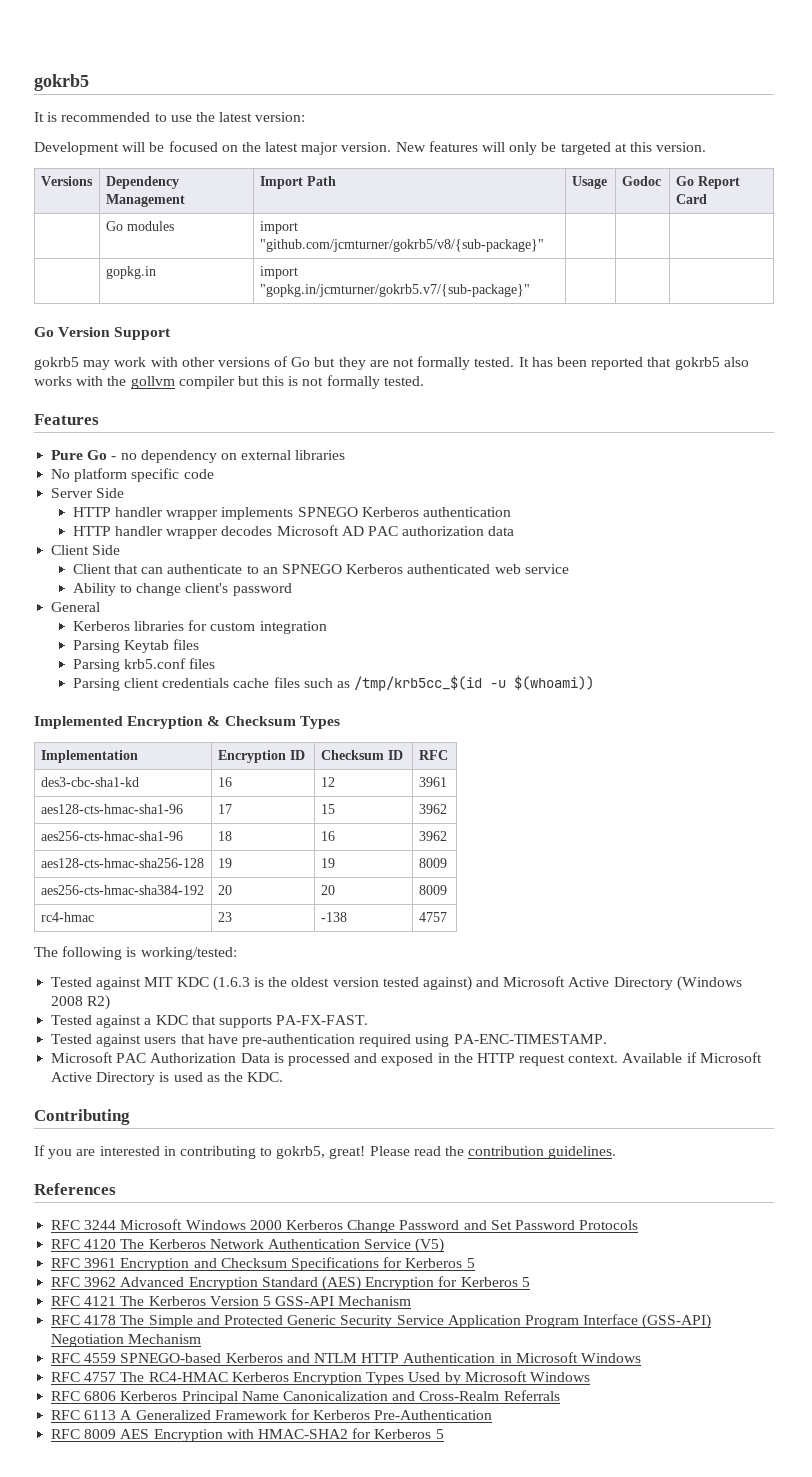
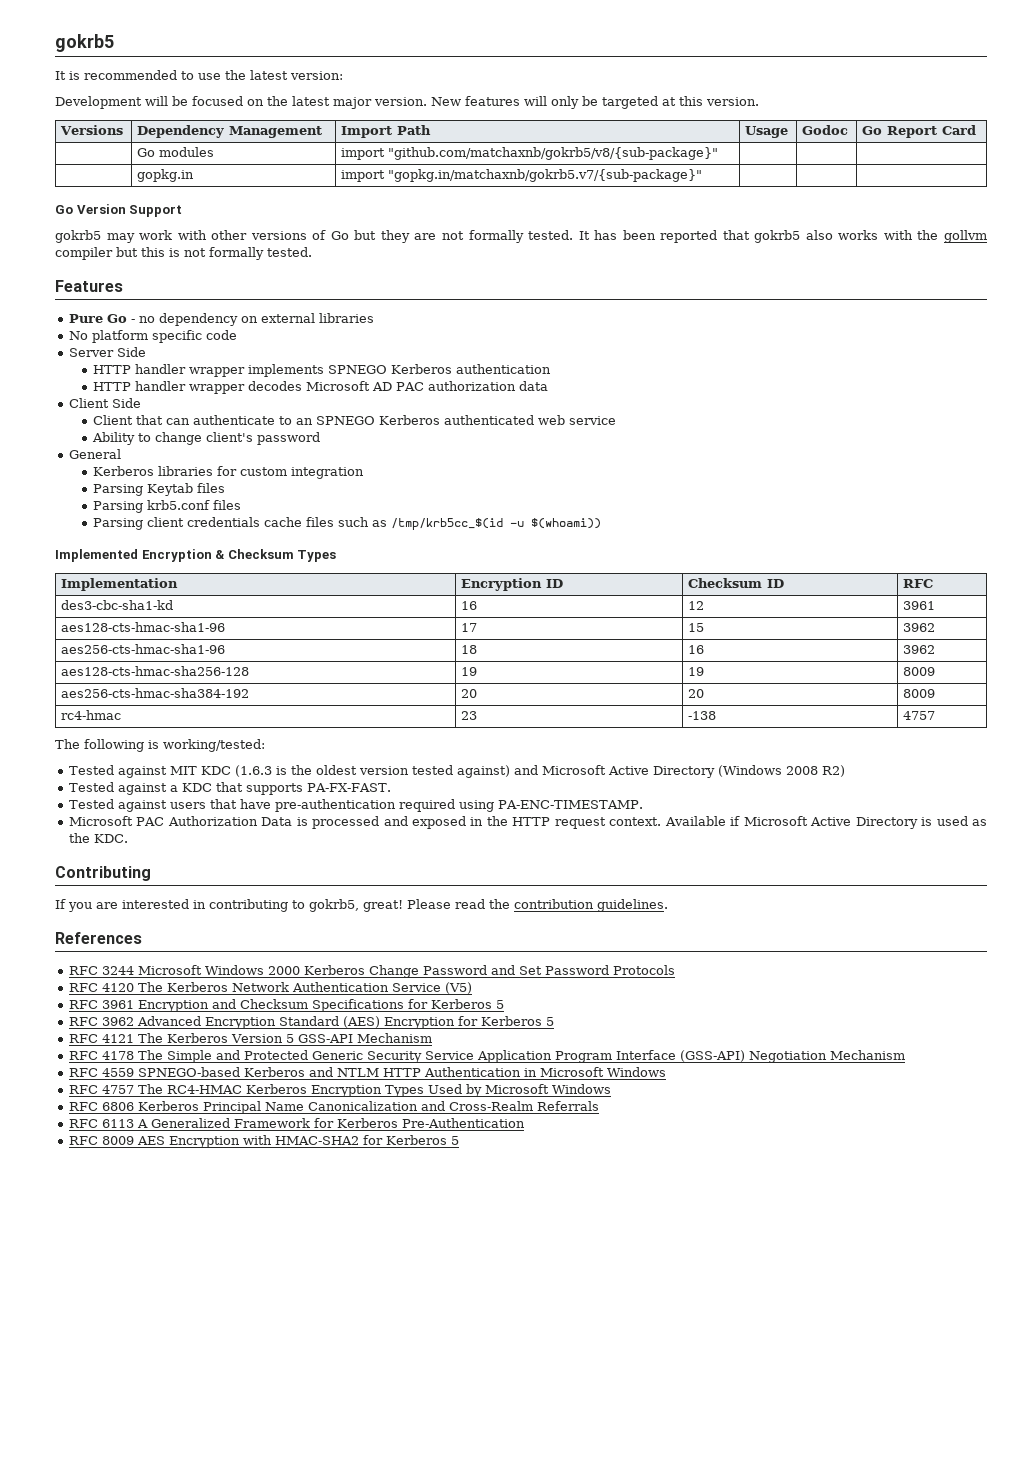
[259,239,544,252] "github.com/jcmturner/gokrb5/v8/{sub-package}" -> [387,147,718,160] "github.com/matchaxnb/gokrb5/v8/{sub-package}"
[259,284,530,297] "gopkg.in/jcmturner/gokrb5.v7/{sub-package}" -> [387,169,702,182] "gopkg.in/matchaxnb/gokrb5.v7/{sub-package}"

